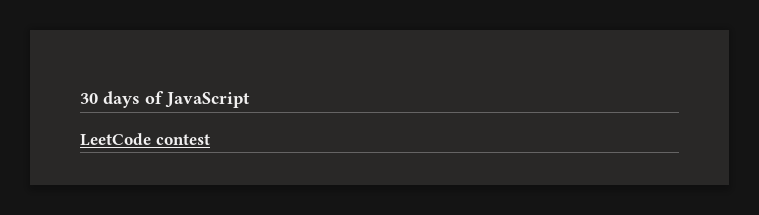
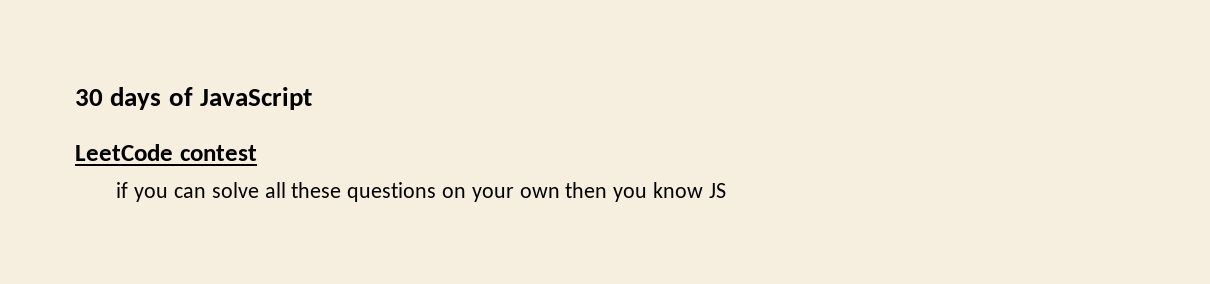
(210, 139) none -> [116,182,726,202] // if you can solve all these questions on your own then you know JS

